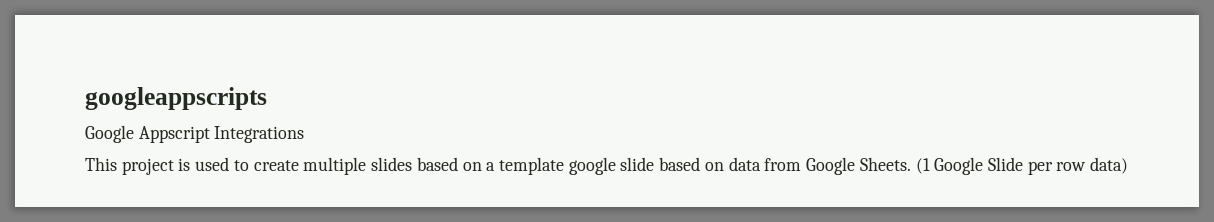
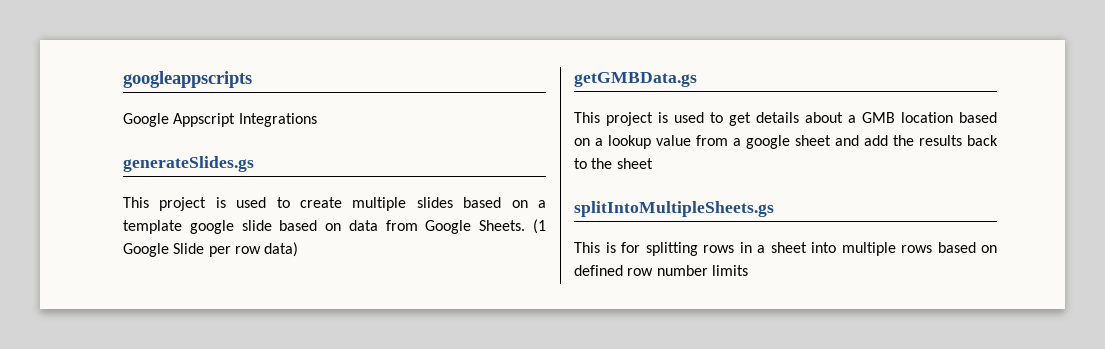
(305, 134) none -> [123,156,254,172] // generateSlides.gs
(1129, 165) none -> [574,72,697,87] [574,112,997,126] [574,135,998,149] [574,158,653,169] [574,201,774,217] [574,242,997,256] [574,265,748,276] // getGMBData.gs // This project is used to get details about a GMB location based on a lookup value from a google sheet and add the results back to the sheet // splitIntoMultipleSheets.gs // This is for splitting rows in a sheet into multiple rows based on defined row number limits

